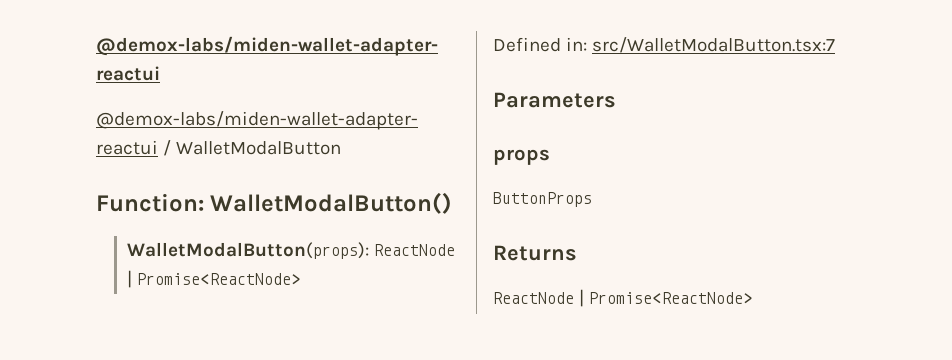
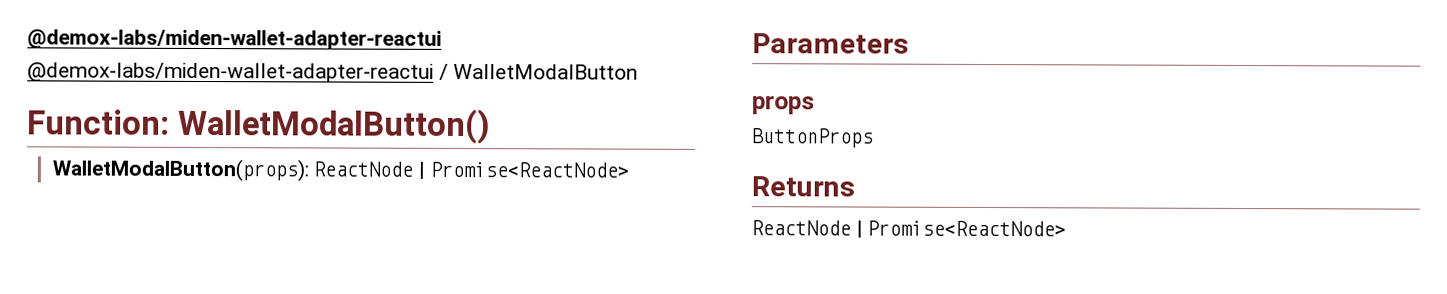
[493,37,836,53] // Defined in: src/WalletModalButton.tsx:7 -> (629, 169) none

